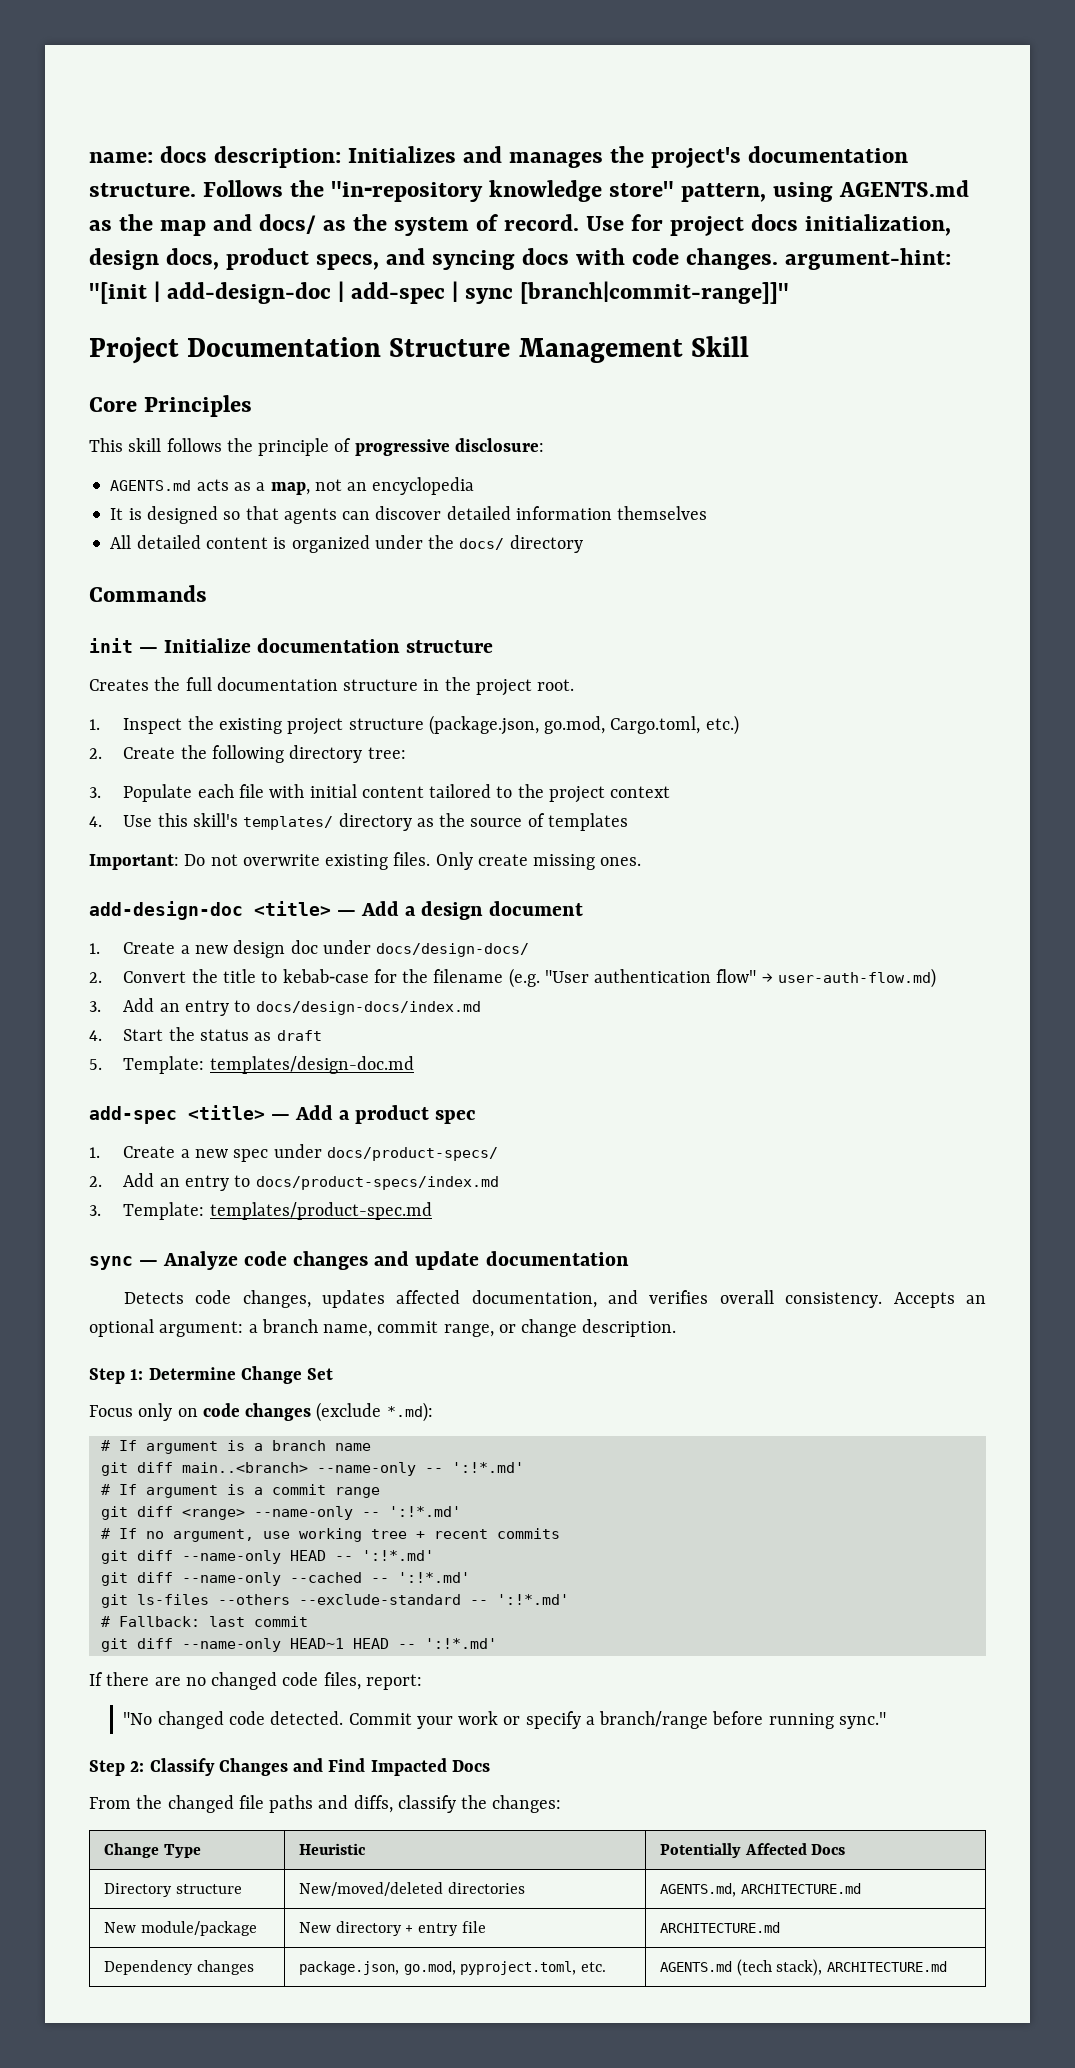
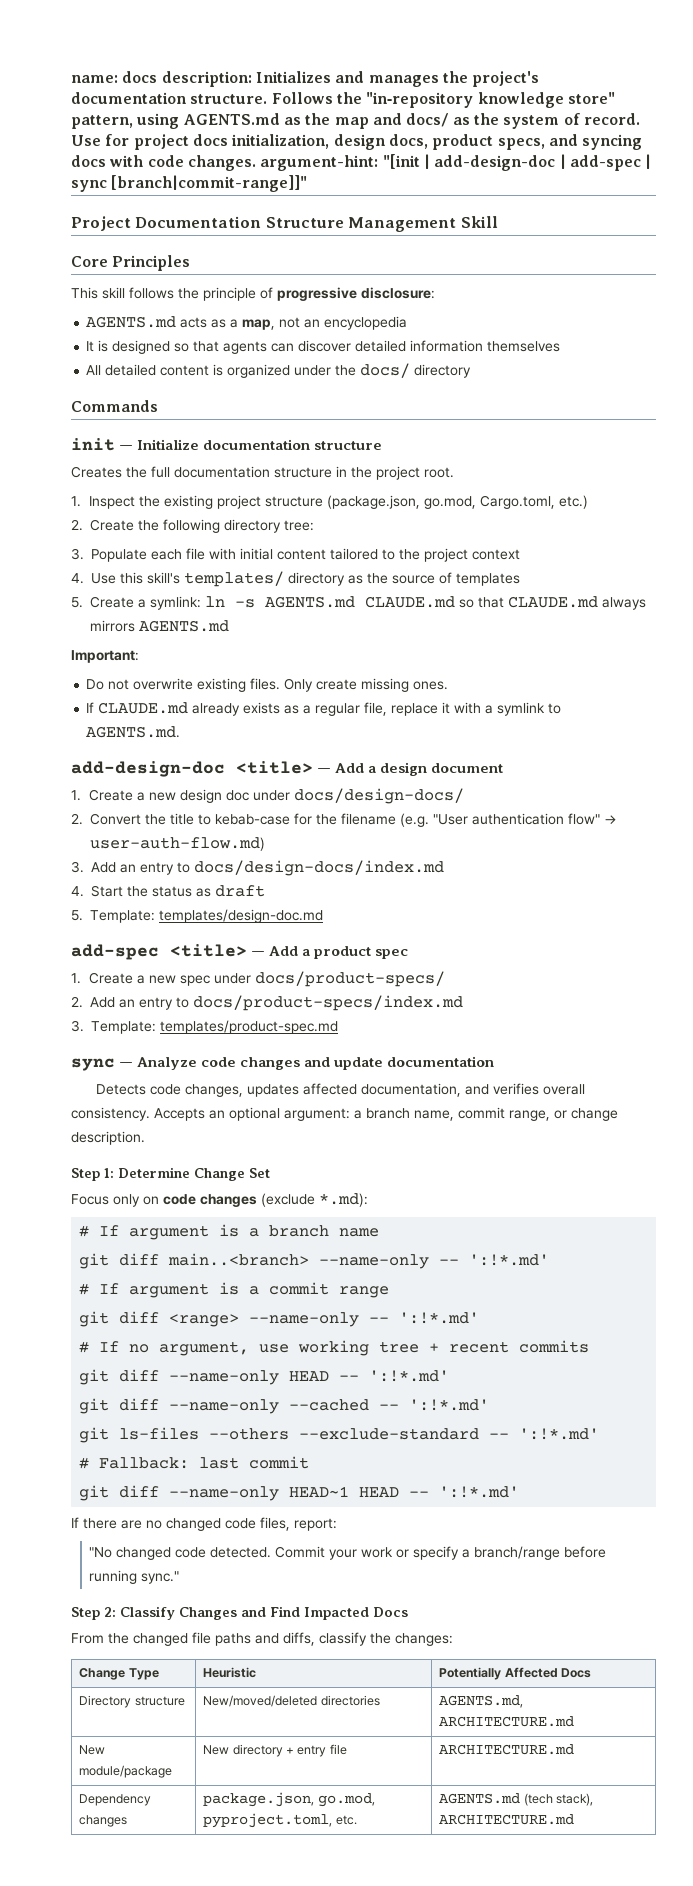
(628, 822) none -> [71,596,646,610] [90,620,229,632] // 5. Create a symlink: ln -s AGENTS.md CLAUDE.md so that CLAUDE.md always mirrors AGENTS.md
(179, 862) none -> (139, 656) //
(642, 861) none -> [86,702,562,716] [86,726,181,738] // If CLAUDE.md already exists as a regular file, replace it with a symlink to AGENTS.md.

